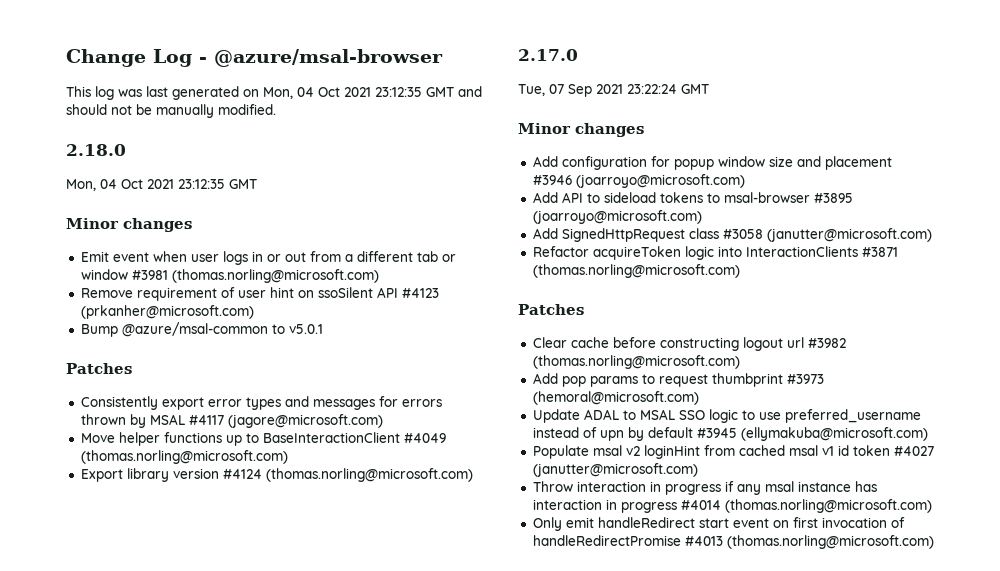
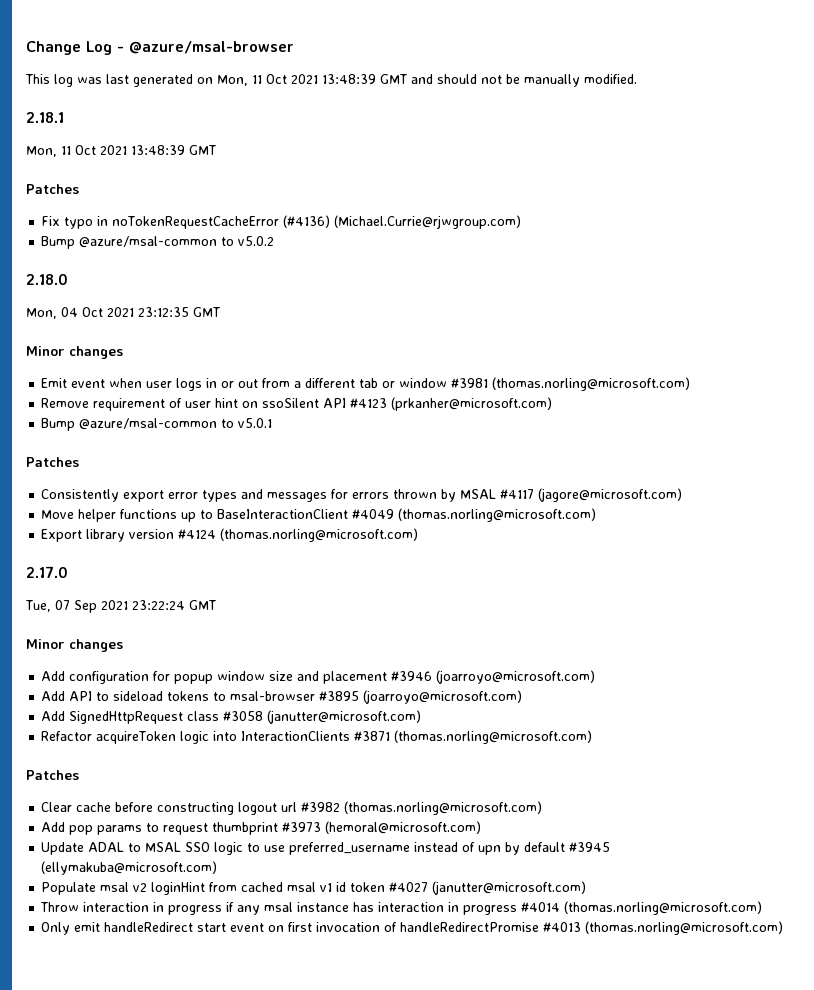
[297,87,422,97] 04 Oct 2021 23:12:35 -> [252,74,376,84] 11 Oct 2021 13:48:39
(276, 109) none -> [26,112,64,123] [26,145,216,157] [26,184,79,194] [41,215,522,229] [41,236,275,249] // 2.18.1 // Mon, 11 Oct 2021 13:48:39 GMT // Patches // Fix typo in noTokenRequestCacheError (#4136) (Michael.Currie@rjwgroup.com) // Bump @azure/msal-common to v5.0.2

